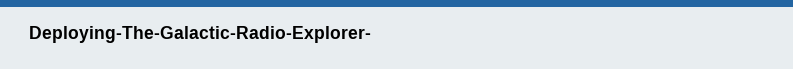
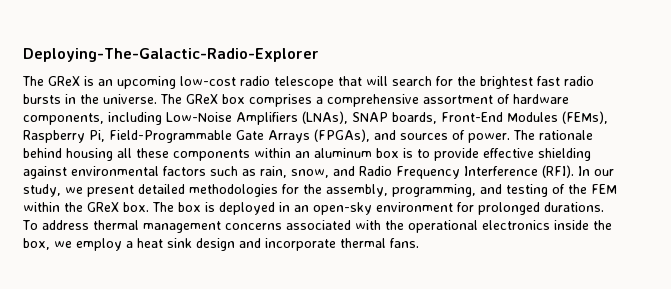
[29,26,371,43] Deploying-The-Galactic-Radio-Explorer- -> [23,48,319,62] [22,76,594,89] [23,94,569,107] [23,111,608,125] [23,129,593,143] [23,148,591,161] [23,165,614,179] [23,184,617,197] [23,202,604,215] [22,220,612,233] [23,238,419,251] Deploying-The-Galactic-Radio-Explorer // The GReX is an upcoming low-cost radio telescope that will search for the brightest fast radio bursts in the universe. The GReX box comprises a comprehensive assortment of hardware components, including Low-Noise Amplifiers (LNAs), SNAP boards, Front-End Modules (FEMs), Raspberry Pi, Field-Programmable Gate Arrays (FPGAs), and sources of power. The rationale behind housing all these components within an aluminum box is to provide effective shielding against environmental factors such as rain, snow, and Radio Frequency Interference (RFI). In our study, we present detailed methodologies for the assembly, programming, and testing of the FEM within the GReX box. The box is deployed in an open-sky environment for prolonged durations. To address thermal management concerns associated with the operational electronics inside the box, we employ a heat sink design and incorporate thermal fans.

